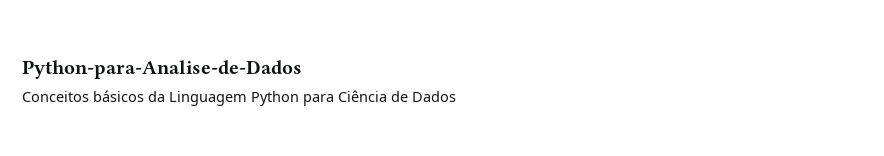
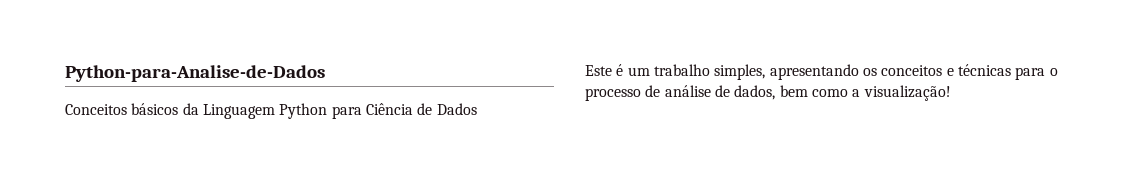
(456, 96) none -> [585,64,1058,80] [585,85,951,101] // Este é um trabalho simples, apresentando os conceitos e técnicas para o processo de análise de dados, bem como a visualização!

